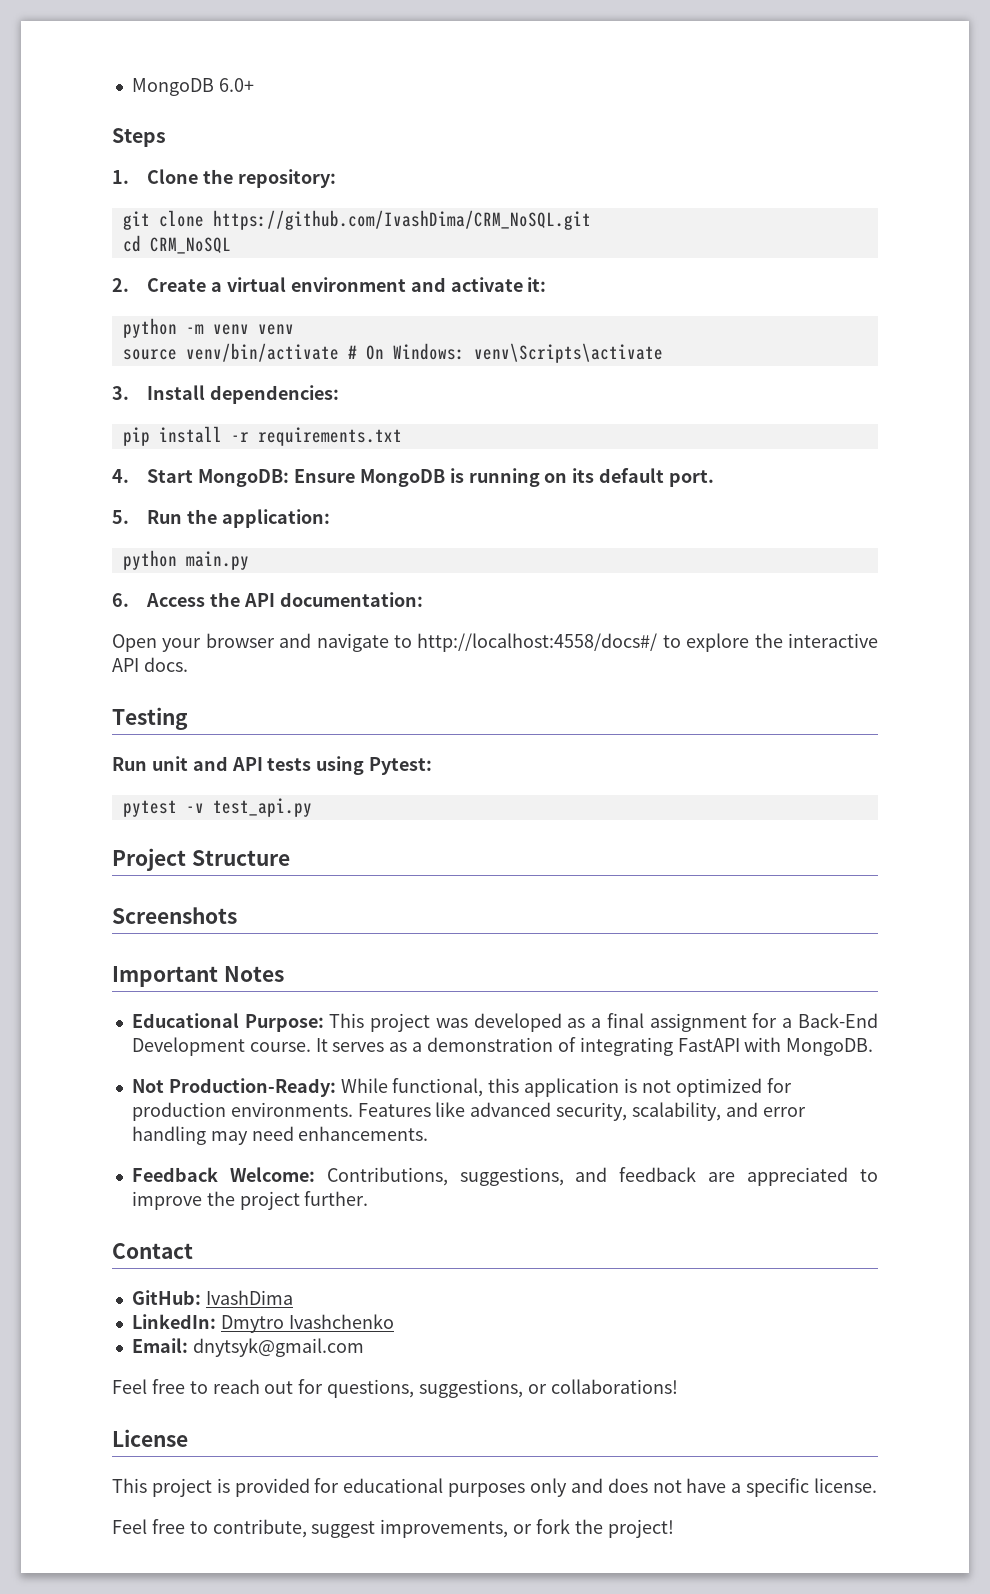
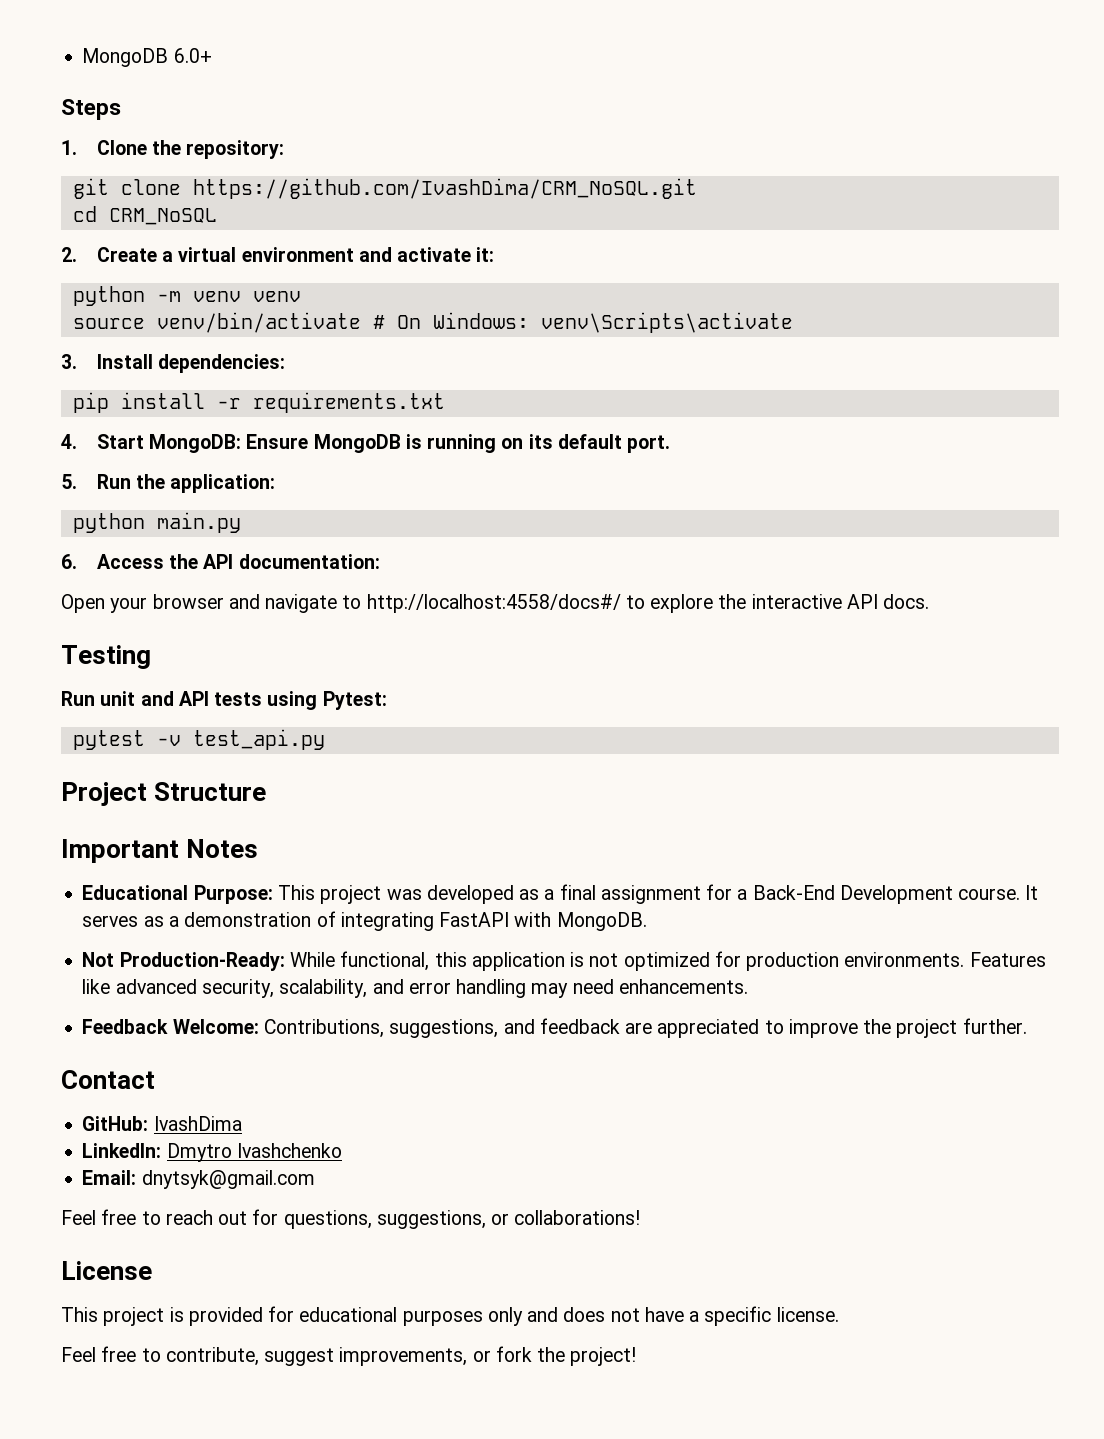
[112,907,237,924] // Screenshots -> (267, 791) none

